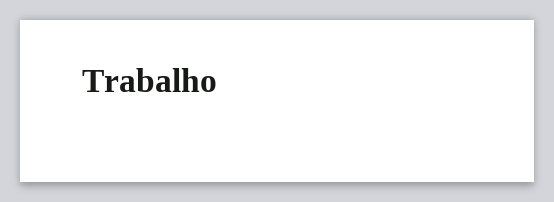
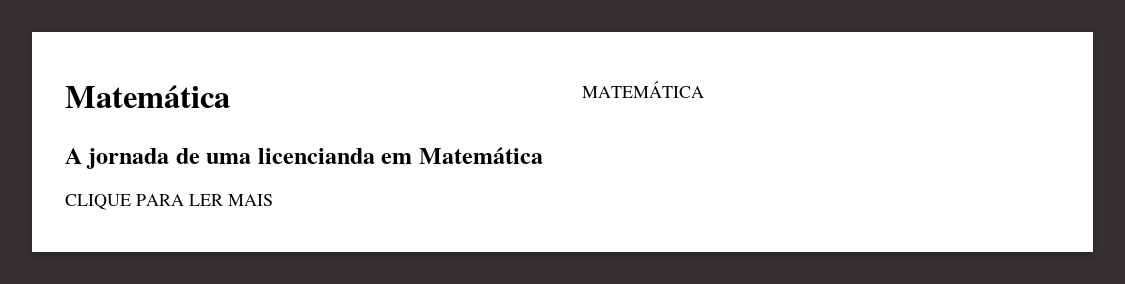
[82,68,217,92] Trabalho -> [65,85,230,108] [65,147,543,169] [65,194,273,210] [582,81,704,98] Matemática // A jornada de uma licencianda em Matemática // CLIQUE PARA LER MAIS // MATEMÁTICA

